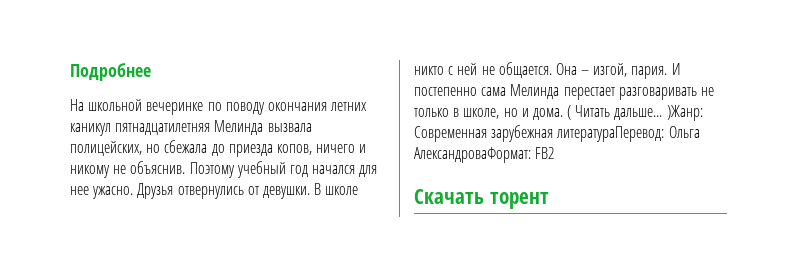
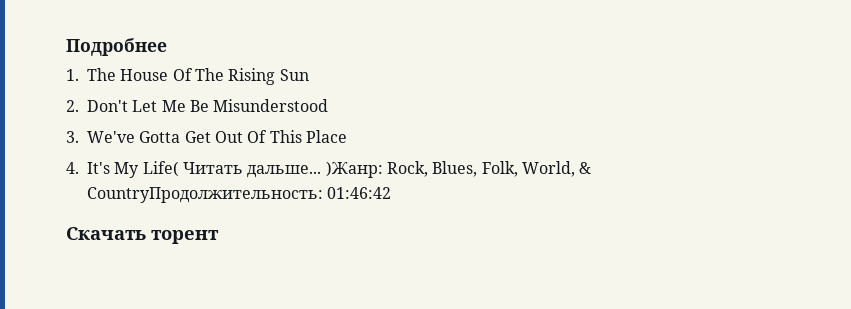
[70,99,368,115] [70,120,312,136] [70,140,367,157] [70,161,378,178] [70,183,359,199] [414,62,681,79] [414,84,714,100] [414,105,703,121] [414,125,700,142] [414,147,555,163] На школьной вечеринке по поводу окончания летних каникул пятнадцатилетняя Мелинда вызвала полицейских, но сбежала до приезда копов, ничего и никому не объяснив. Поэтому учебный год начался для нее ужасно. Друзья отвернулись от девушки. В школе никто с ней не общается. Она – изгой, пария. И постепенно сама Мелинда перестает разговаривать не только в школе, но и дома. ( Читать дальше... )Жанр: Современная зарубежная литератураПеревод: Ольга АлександроваФормат: FB2 -> [66,68,309,85] [66,99,329,112] [66,130,347,143] [66,161,592,178] [87,187,392,203] 1. The House Of The Rising Sun // 2. Don't Let Me Be Misunderstood // 3. We've Gotta Get Out Of This Place // 4. It's My Life( Читать дальше... )Жанр: Rock, Blues, Folk, World, & CountryПродолжительность: 01:46:42

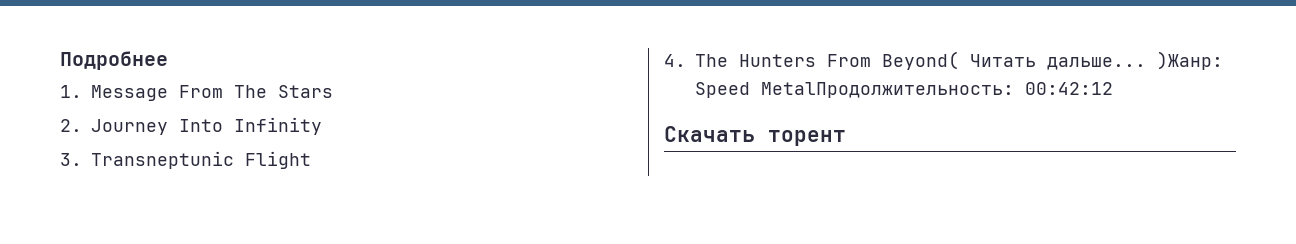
[87,68,309,85] [66,99,329,112] [66,130,347,143] [66,161,592,178] [87,187,392,203] The House Of The Rising Sun // 2. Don't Let Me Be Misunderstood // 3. We've Gotta Get Out Of This Place // 4. It's My Life( Читать дальше... )Жанр: Rock, Blues, Folk, World, & CountryПродолжительность: 01:46:42 -> [91,85,333,101] [60,117,322,135] [60,151,311,169] [664,51,1223,70] [695,82,1113,98] Message From The Stars // 2. Journey Into Infinity // 3. Transneptunic Flight // 4. The Hunters From Beyond( Читать дальше... )Жанр: Speed MetalПродолжительность: 00:42:12

